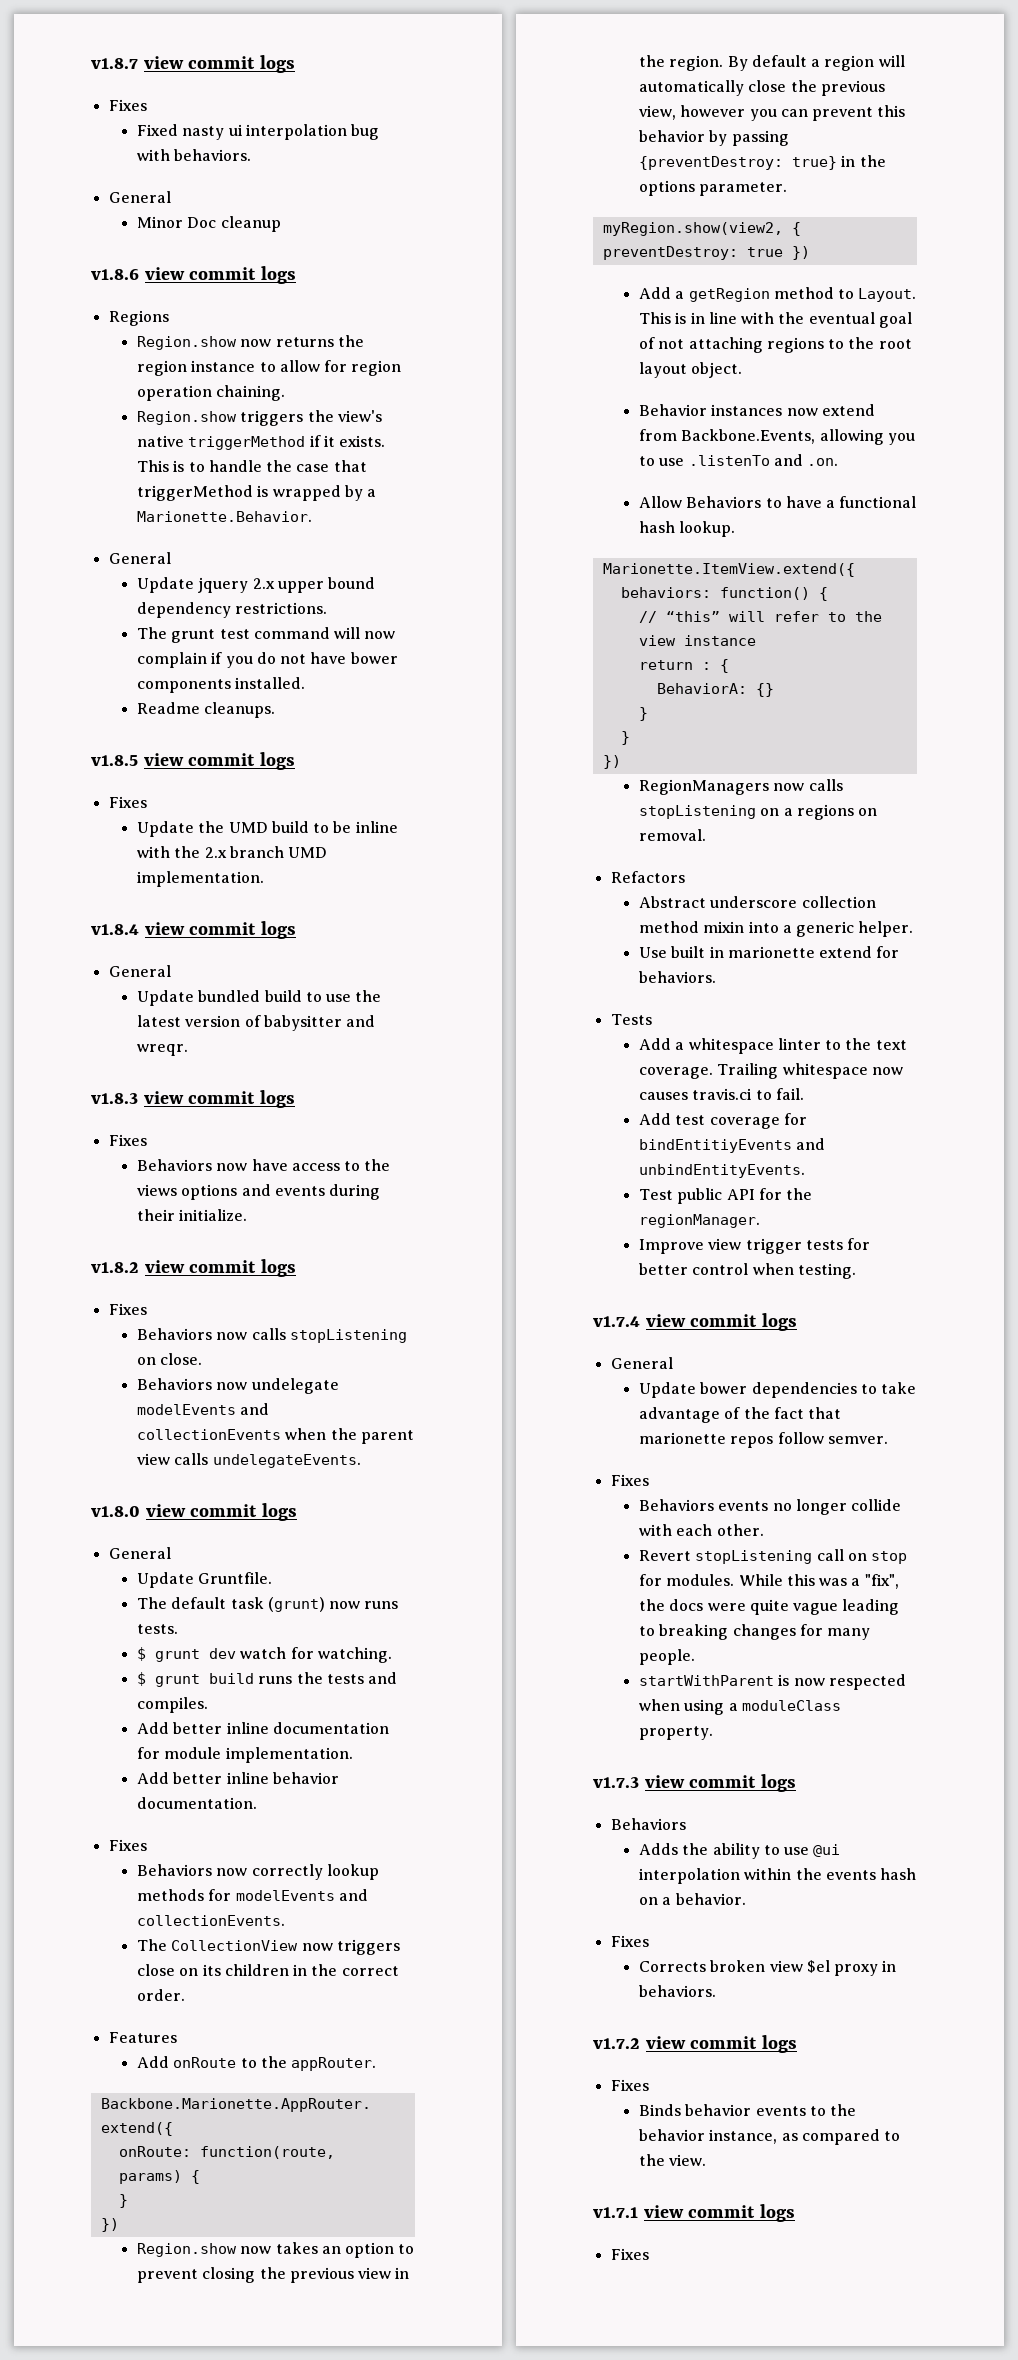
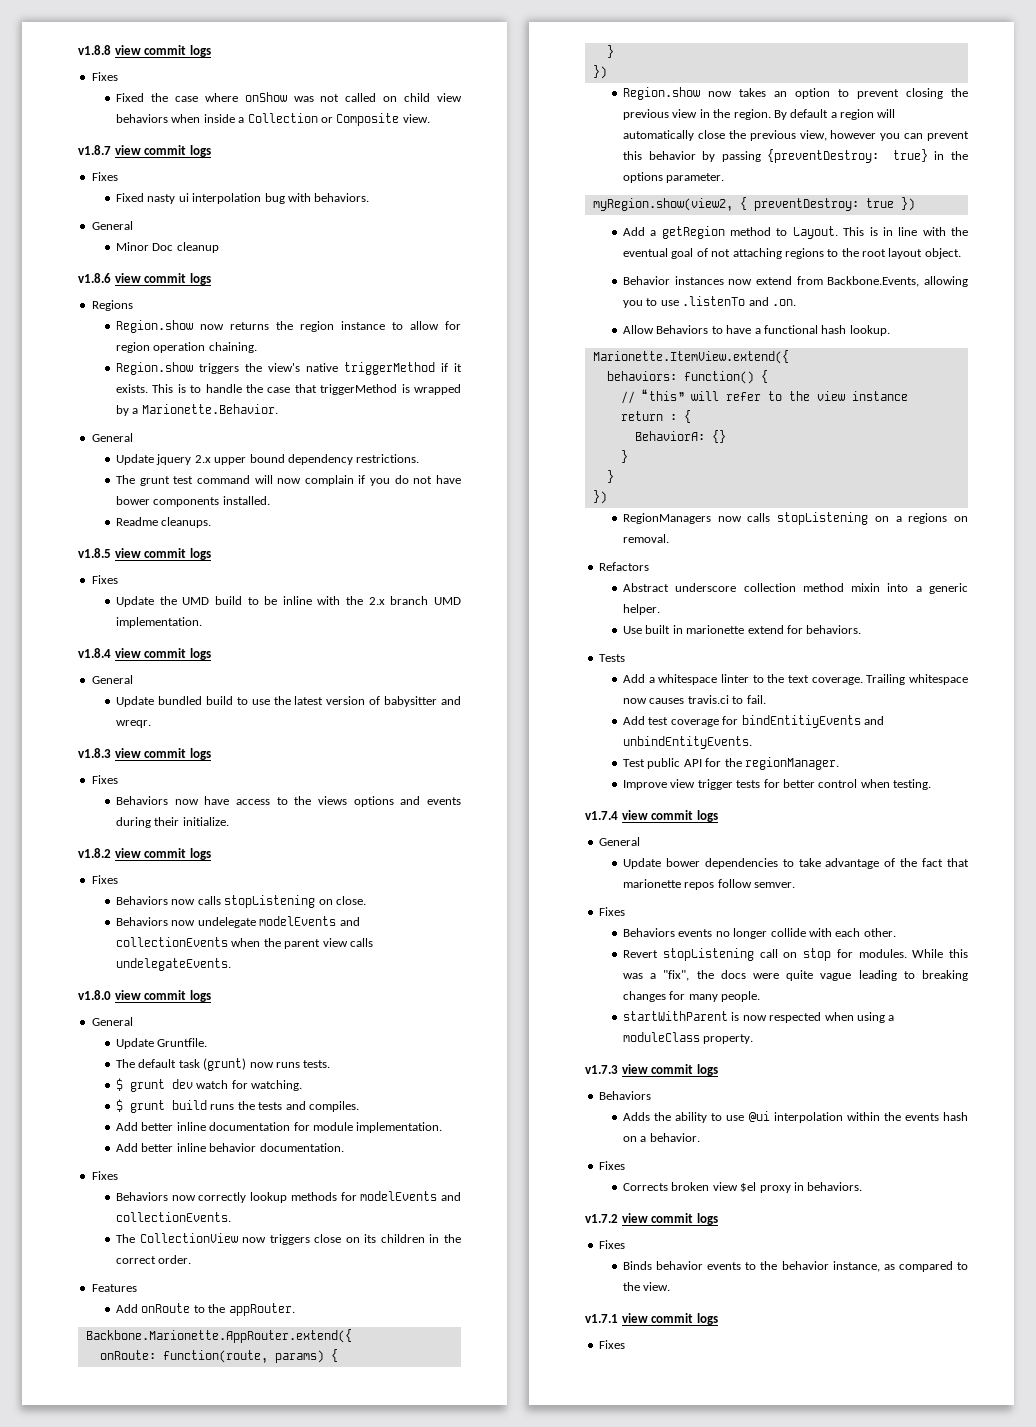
(91, 63) none -> [78,45,211,57] [91,72,118,81] [115,92,462,102] [115,113,430,126] v1.8.8 view commit logs // Fixes // Fixed the case where onShow was not called on child view behaviors when inside a Collection or Composite view. //

